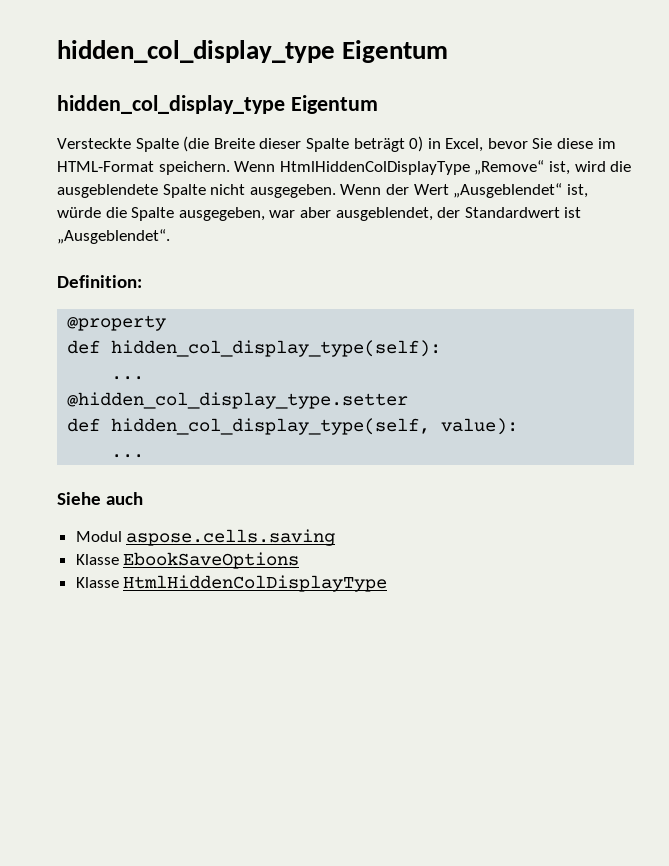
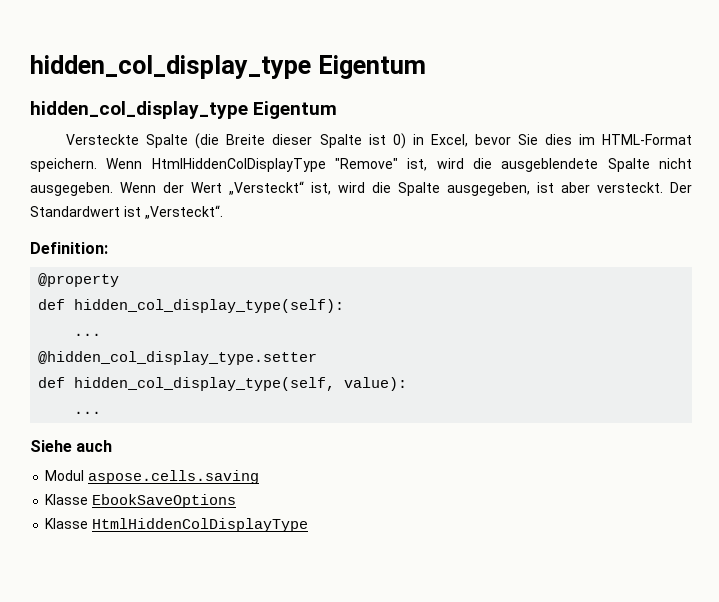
[353,138,405,152] beträgt -> [368,134,386,145] ist
[557,138,594,149] diese -> [544,134,572,145] dies
[474,160,545,175] „Remove“ -> [335,158,398,169] "Remove"
[453,183,588,198] [57,207,461,221] „Ausgeblendet“ ist, würde die Spalte ausgegeben, war aber ausgeblendet, der -> [229,181,692,196] „Versteckt“ ist, wird die Spalte ausgegeben, ist aber versteckt. Der
[57,229,170,244] „Ausgeblendet“. -> [144,205,223,219] „Versteckt“.

